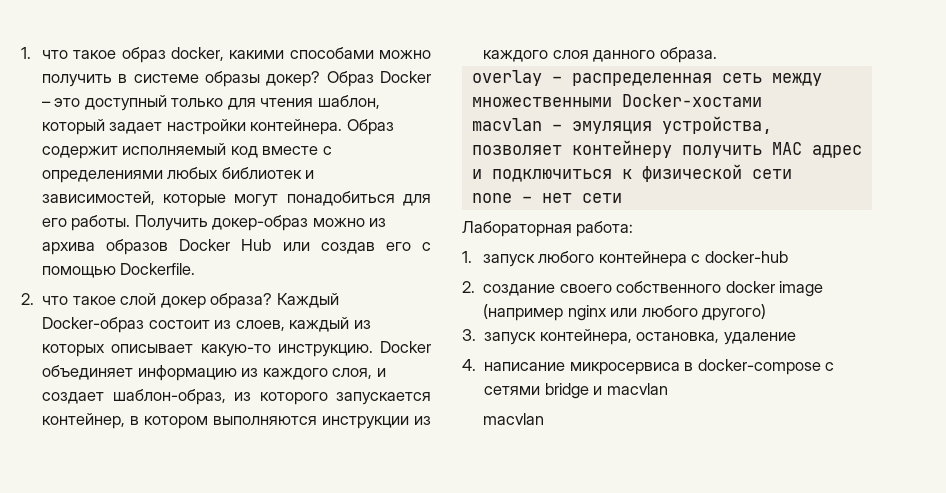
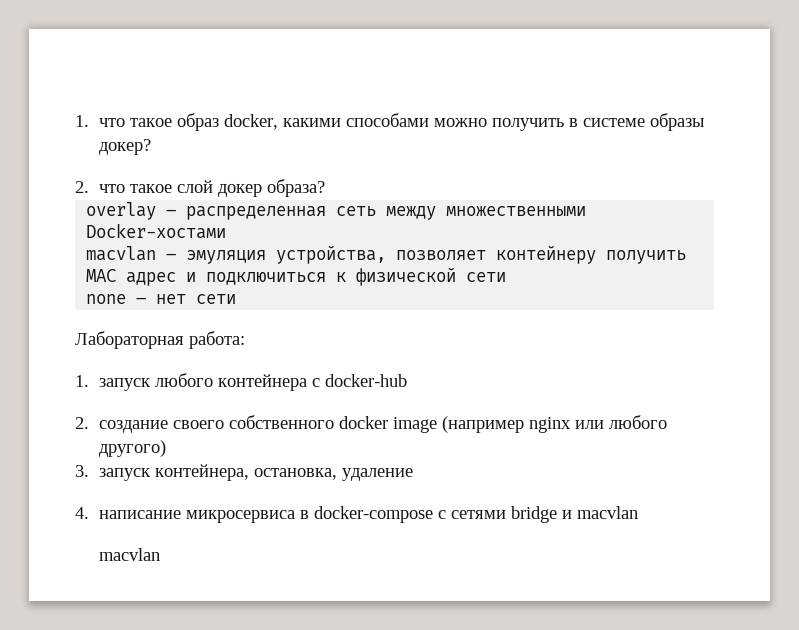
[326,71,431,87] [41,95,380,111] [41,119,394,135] [41,143,332,159] [41,167,315,183] [41,191,432,207] [41,215,387,231] [41,239,431,255] [41,263,196,278] Образ Docker – это доступный только для чтения шаблон, который задает настройки контейнера. Образ содержит исполняемый код вместе с определениями любых библиотек и зависимостей, которые могут понадобиться для его работы. Получить докер-образ можно из архива образов Docker Hub или создав его с помощью Dockerfile. -> (151, 147) none
[276,293,339,308] [42,317,371,333] [42,341,431,357] [42,365,386,381] [42,389,431,405] [42,413,431,429] [483,47,717,63] Каждый Docker-образ состоит из слоев, каждый из которых описывает какую-то инструкцию. Docker объединяет информацию из каждого слоя, и создает шаблон-образ, из которого запускается контейнер, в котором выполняются инструкции из каждого слоя данного образа. -> (325, 188) none

